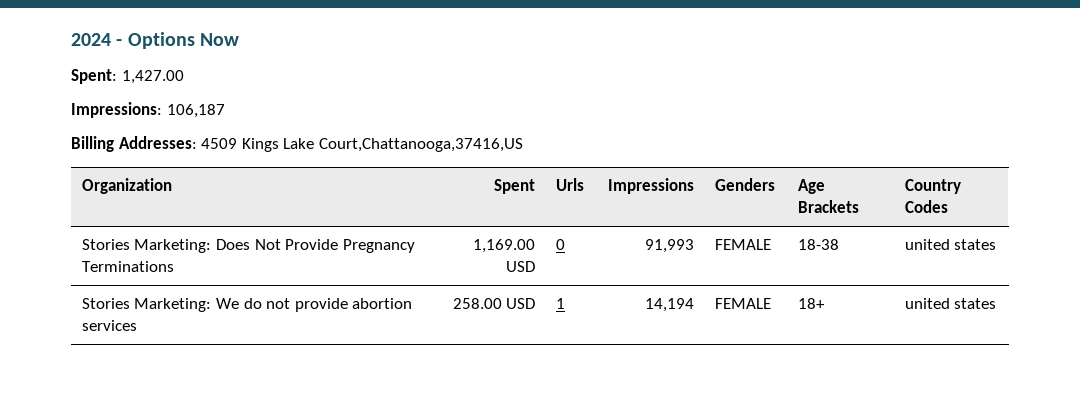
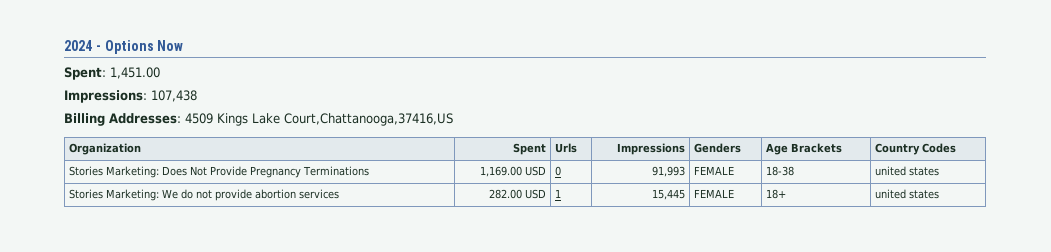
[121,70,184,84] 1,427.00 -> [110,67,160,79] 1,451.00
[166,104,225,118] 106,187 -> [151,90,197,102] 107,438
[452,298,502,309] 258.00 -> [488,189,522,199] 282.00
[645,298,695,312] 14,194 -> [651,189,685,200] 15,445

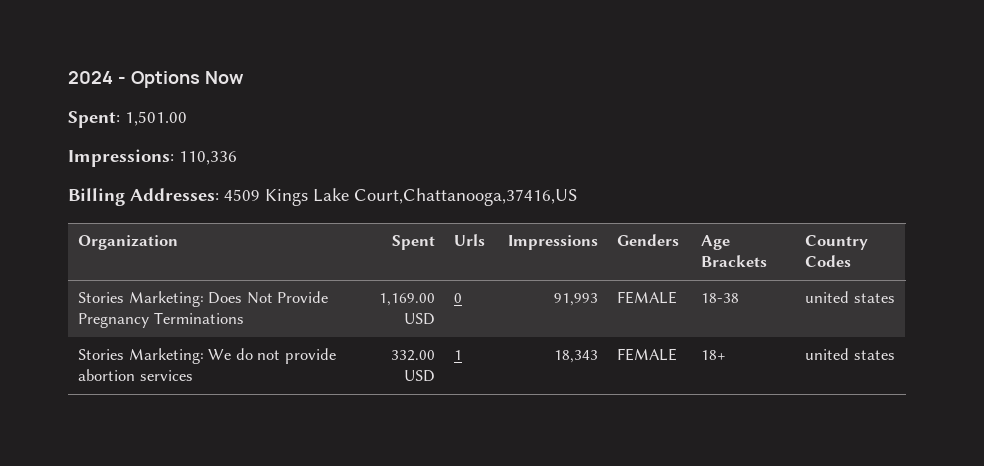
[110,67,160,79] 1,451.00 -> [125,111,187,126] 1,501.00
[151,90,197,102] 107,438 -> [179,151,237,165] 110,336
[488,189,522,199] 282.00 -> [390,350,435,361] 332.00
[651,189,685,200] 15,445 -> [553,350,598,363] 18,343

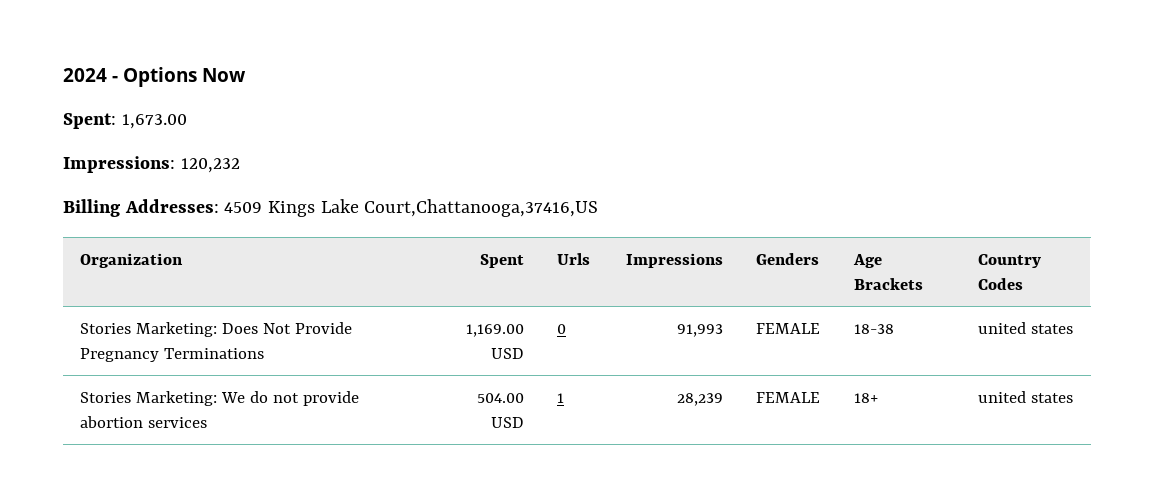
[125,111,187,126] 1,501.00 -> [121,114,187,129] 1,673.00
[179,151,237,165] 110,336 -> [180,158,240,173] 120,232
[390,350,435,361] 332.00 -> [477,393,525,403] 504.00
[553,350,598,363] 18,343 -> [677,393,724,406] 28,239

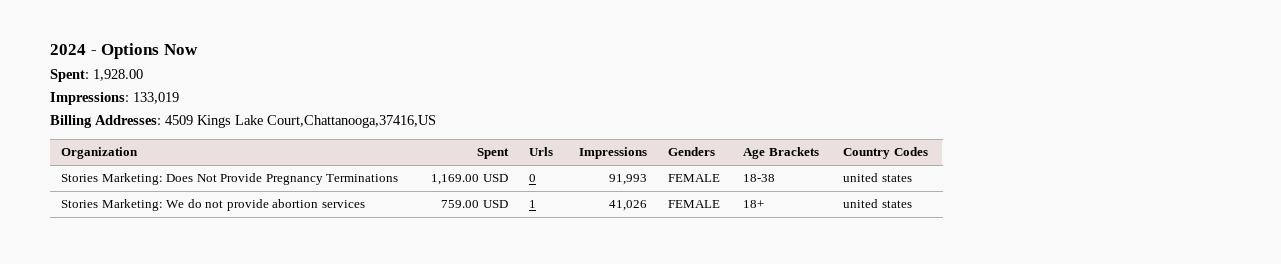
[121,114,187,129] 1,673.00 -> [93,69,143,81] 1,928.00
[180,158,240,173] 120,232 -> [133,92,179,104] 133,019
[477,393,525,403] 504.00 -> [441,200,480,208] 759.00
[677,393,724,406] 28,239 -> [608,200,647,211] 41,026

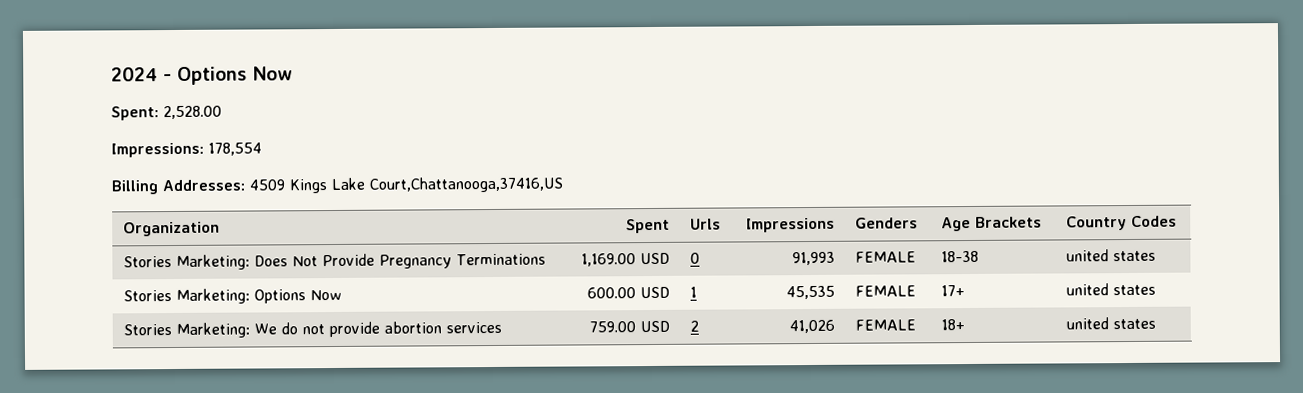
[93,69,143,81] 1,928.00 -> [163,105,222,120] 2,528.00
[133,92,179,104] 133,019 -> [208,142,262,156] 178,554
(912, 178) none -> [122,288,342,304] [587,286,671,299] [689,286,697,298] [786,285,836,300] [854,285,916,297] [940,285,965,297] [1065,283,1156,296] // Stories Marketing: Options Now | 600.00 USD | 1 | 45,535 | FEMALE | 17+ | united states
[529,200,537,208] 1 -> [689,320,699,332] 2

